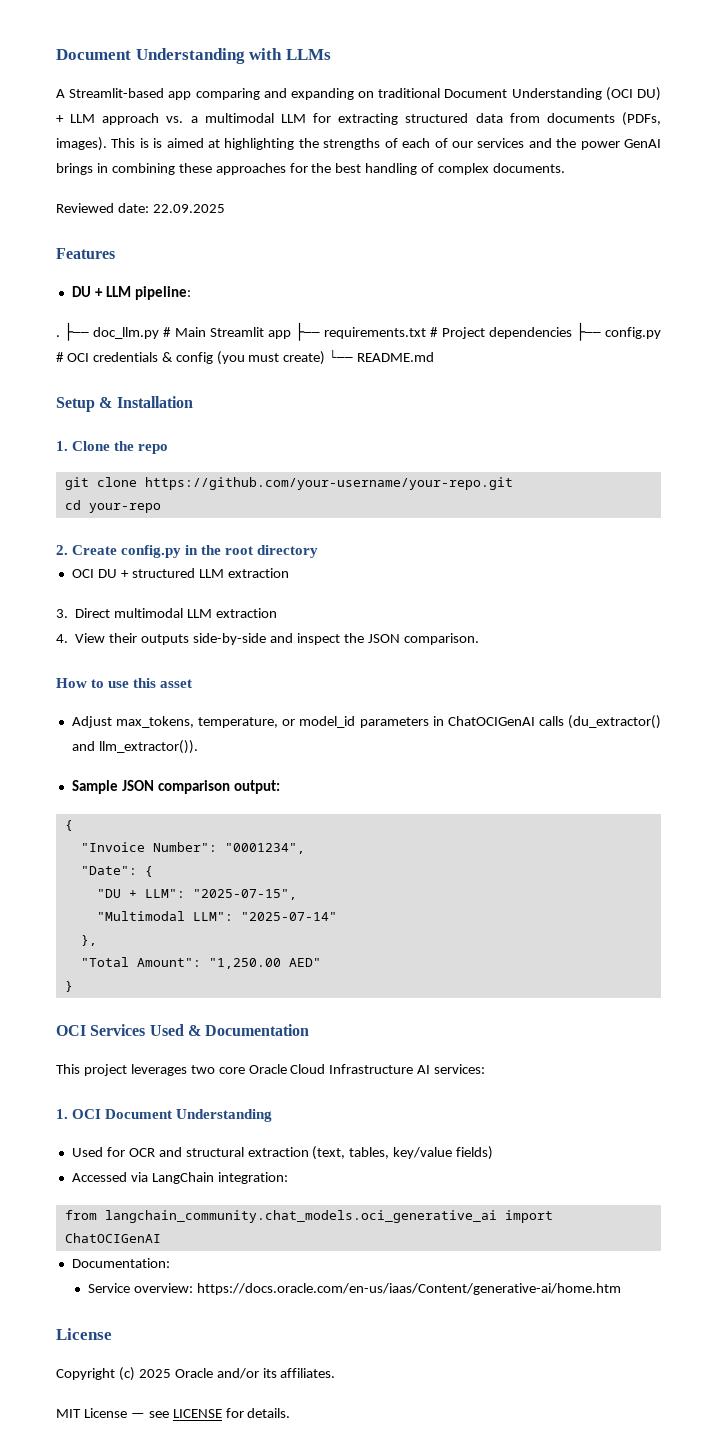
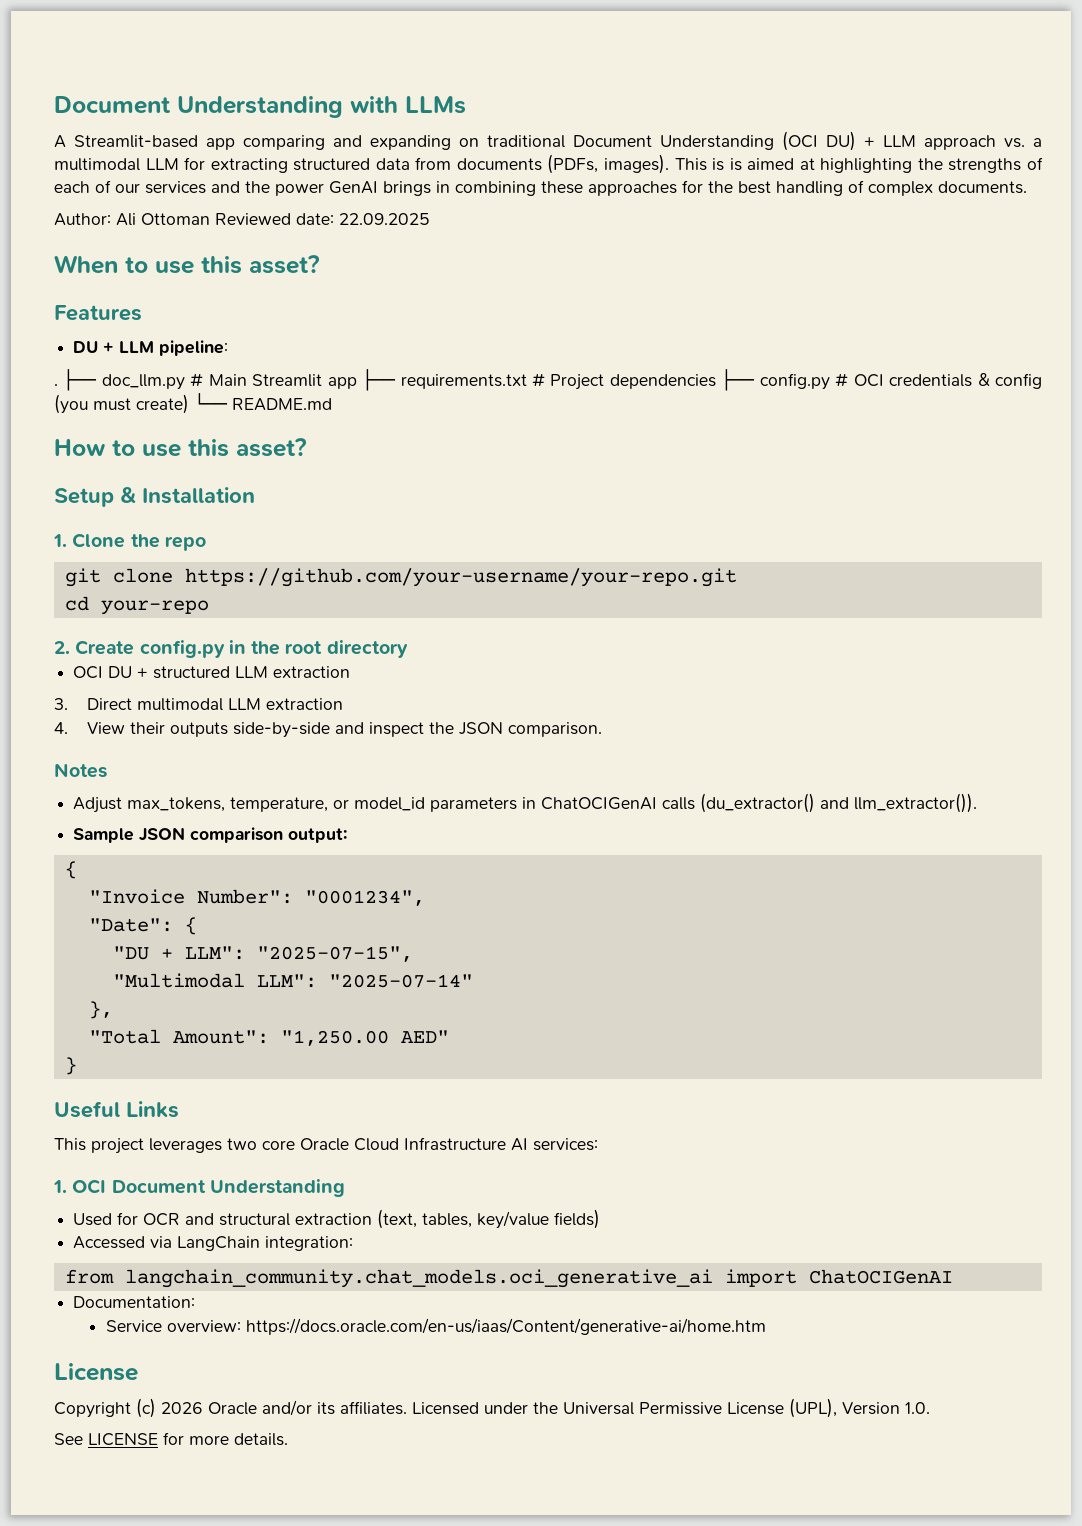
(566, 168) none -> [54,213,210,226] Author: Ali Ottoman
(225, 208) none -> [54,255,320,274] // When to use this asset?
(435, 357) none -> [54,438,307,457] // How to use this asset?
[56,678,193,688] How to use this asset -> [54,763,107,778] Notes
[56,1024,310,1036] OCI Services Used & Documentation -> [54,1101,179,1118] Useful Links
[138,1369,171,1378] 2025 -> [161,1402,203,1414] 2026
[56,1408,169,1418] // MIT License — see -> [412,1398,930,1418] [54,1433,83,1445] Licensed under the Universal Permissive License (UPL), Version 1.0. // See
(244, 1413) none -> [189,1435,229,1445] more

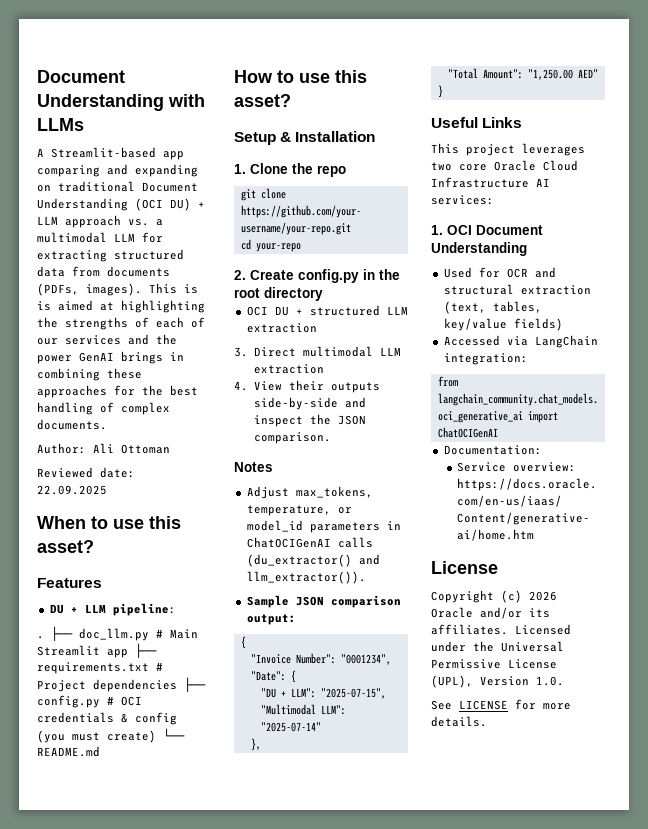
(210, 219) none -> (170, 449) //

